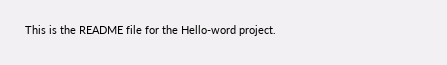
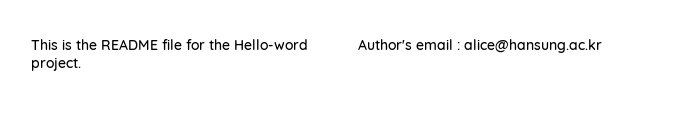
(276, 30) none -> [358,39,602,53] // Author's email : alice@hansung.ac.kr

